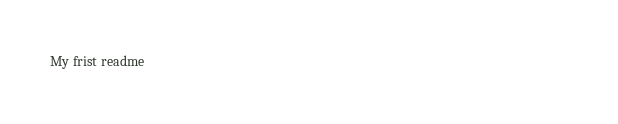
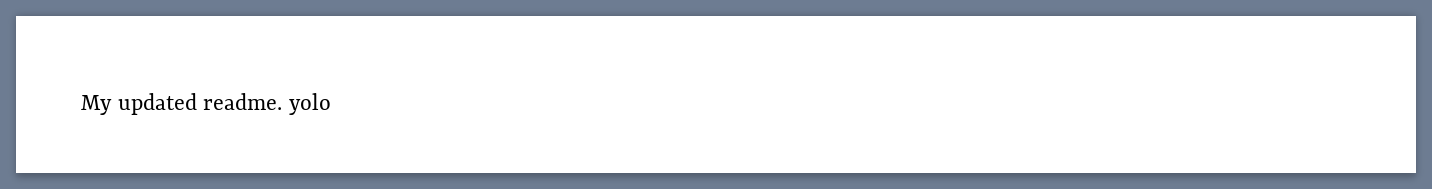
[72,55,144,66] frist readme -> [117,93,331,115] updated readme. yolo

